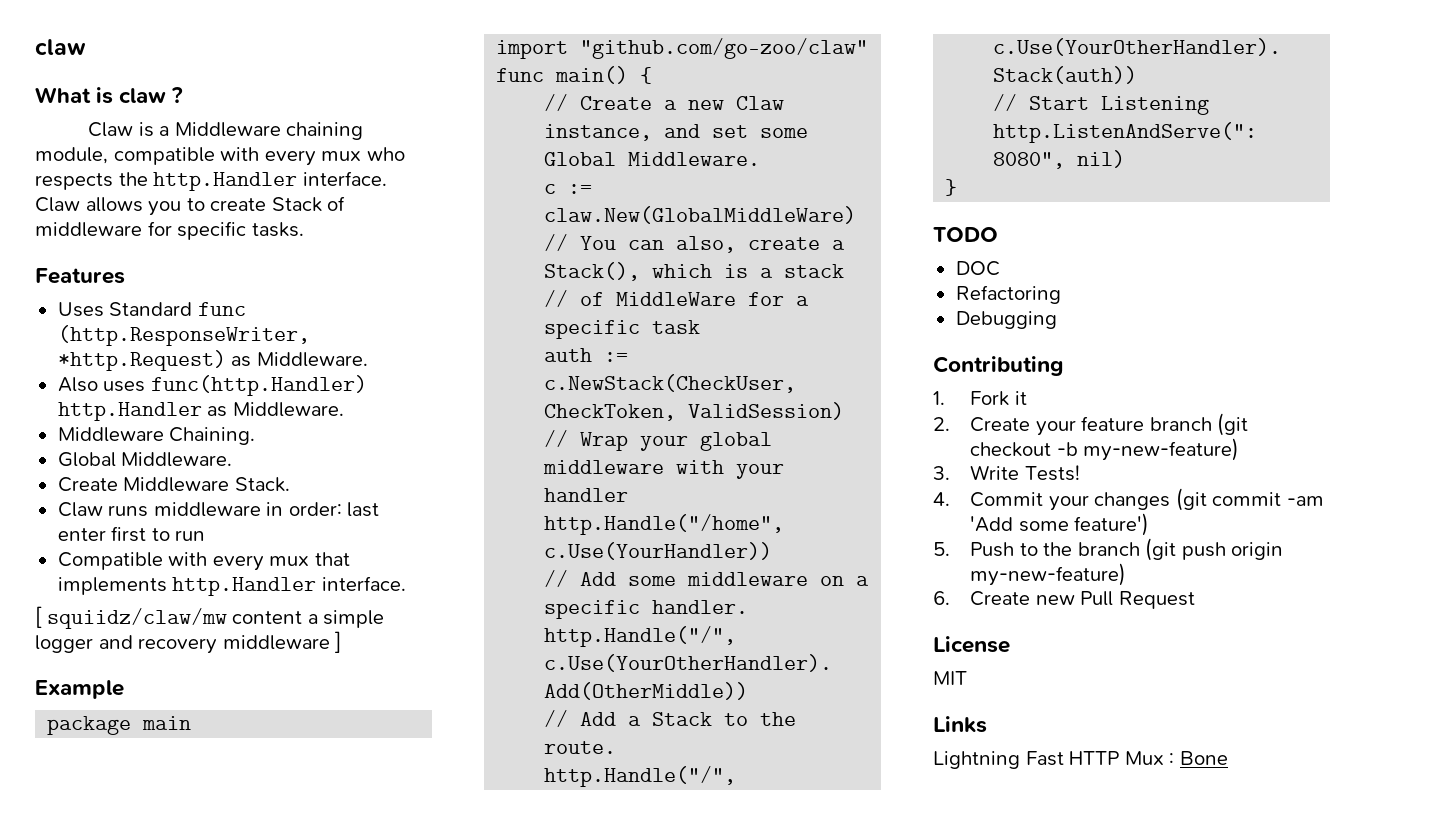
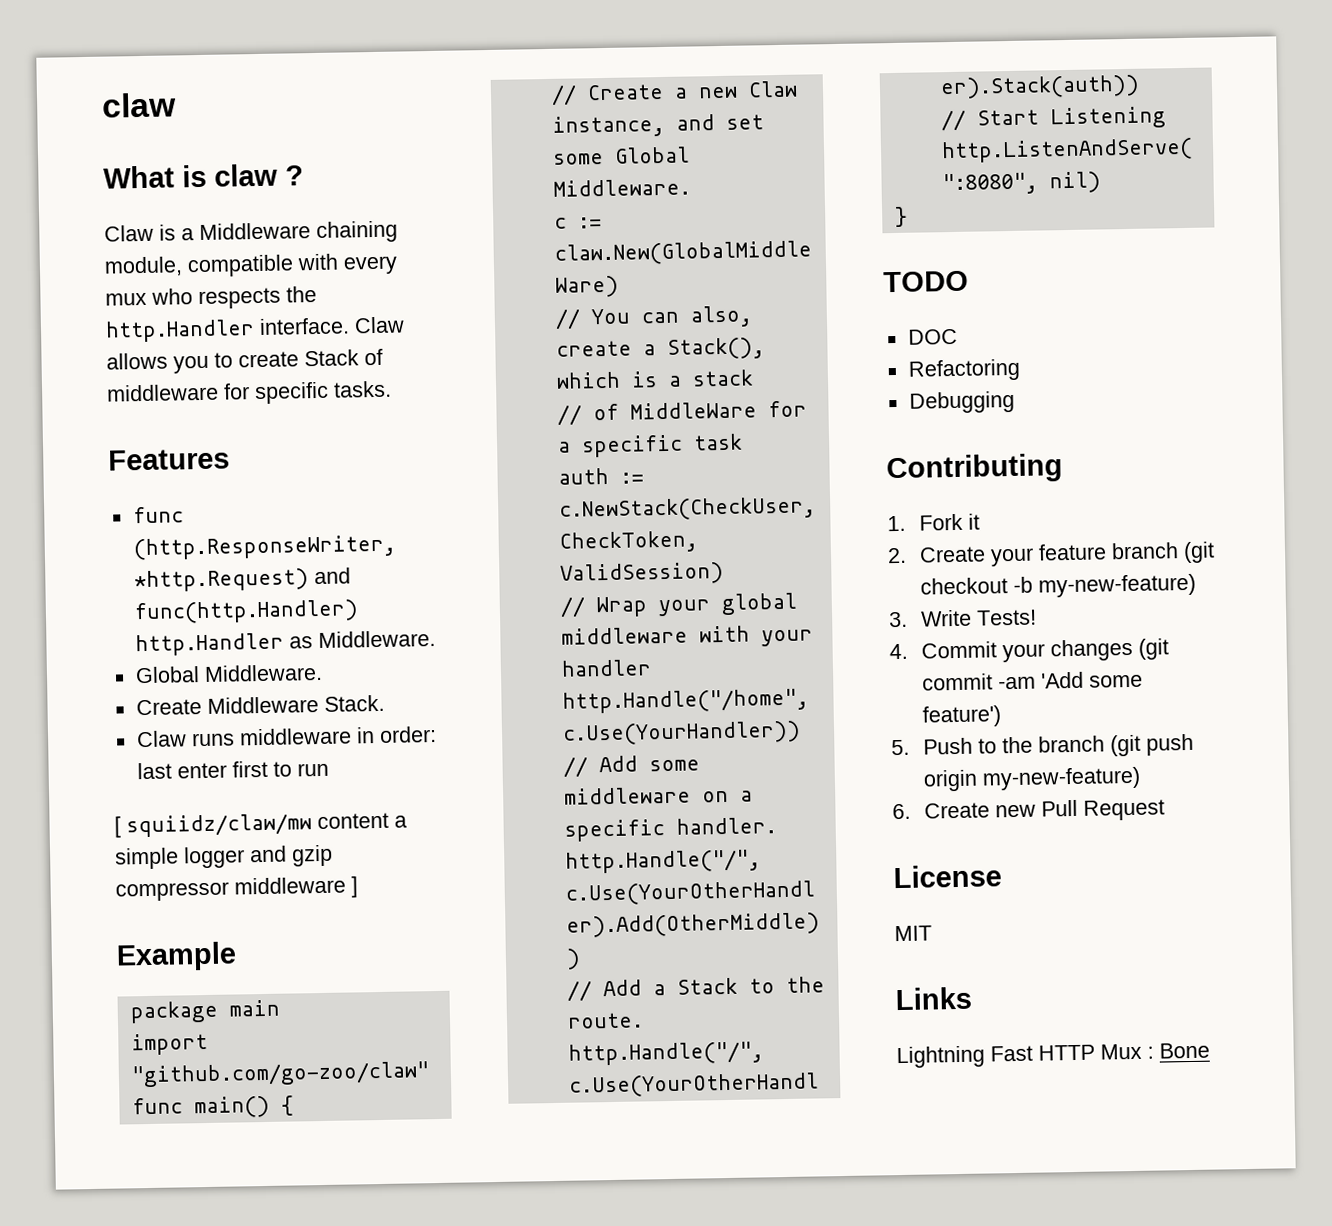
[57,302,193,317] Uses Standard -> (230, 459) none
[231,352,368,367] [57,377,146,392] as Middleware. // Also uses -> [313,567,351,585] and
[57,427,256,445] // Middleware Chaining. -> (436, 639) none
[57,552,350,571] [57,576,406,596] // Compatible with every mux that implements http.Handler interface. -> (329, 769) none
[138,638,218,654] recovery -> [291,844,333,867] [115,881,229,902] gzip compressor

